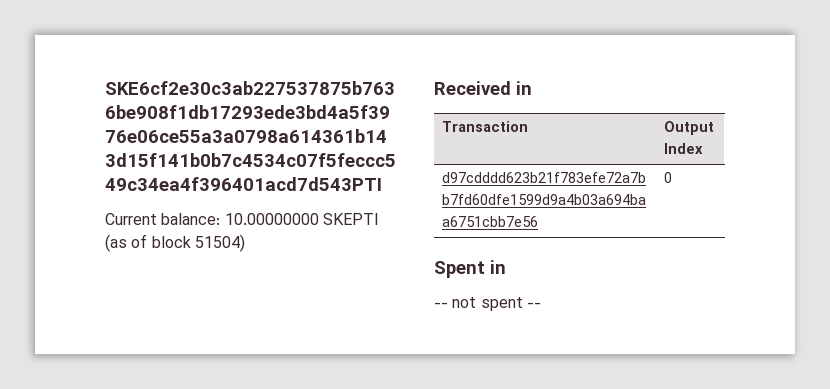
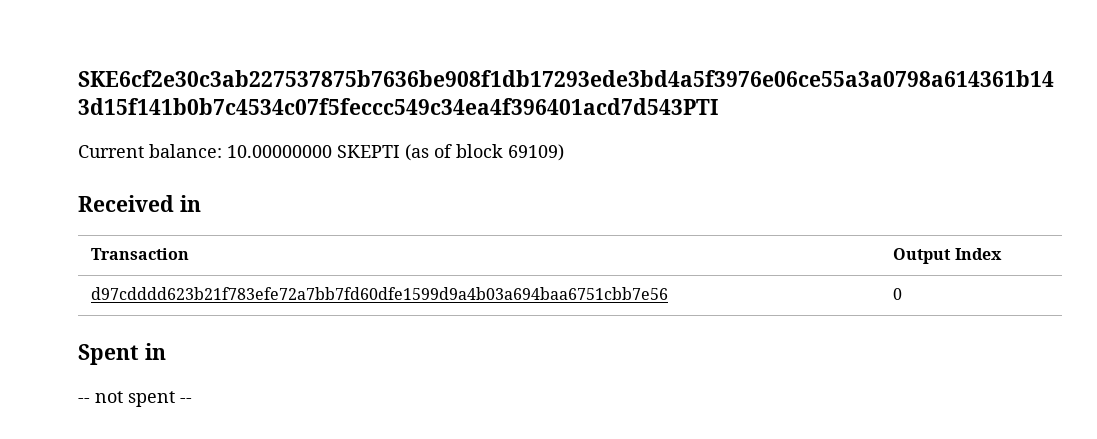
[194,234,245,252] 51504) -> [508,144,564,161] 69109)

